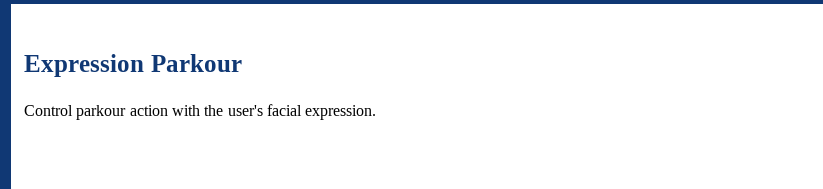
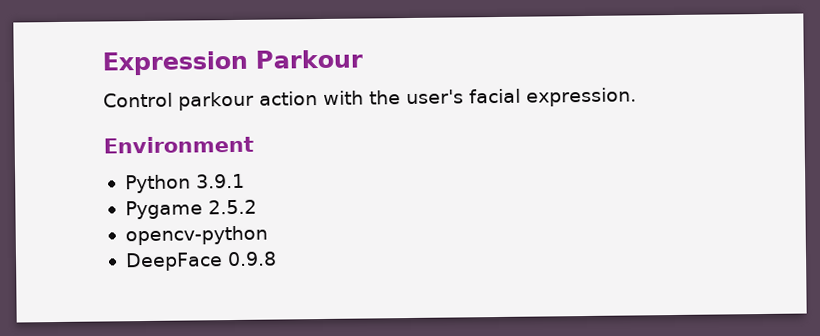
(377, 112) none -> [103,135,254,154] [124,173,245,194] [124,199,257,220] [124,225,268,246] [124,251,277,272] // Environment // Python 3.9.1 // Pygame 2.5.2 // opencv-python // DeepFace 0.9.8

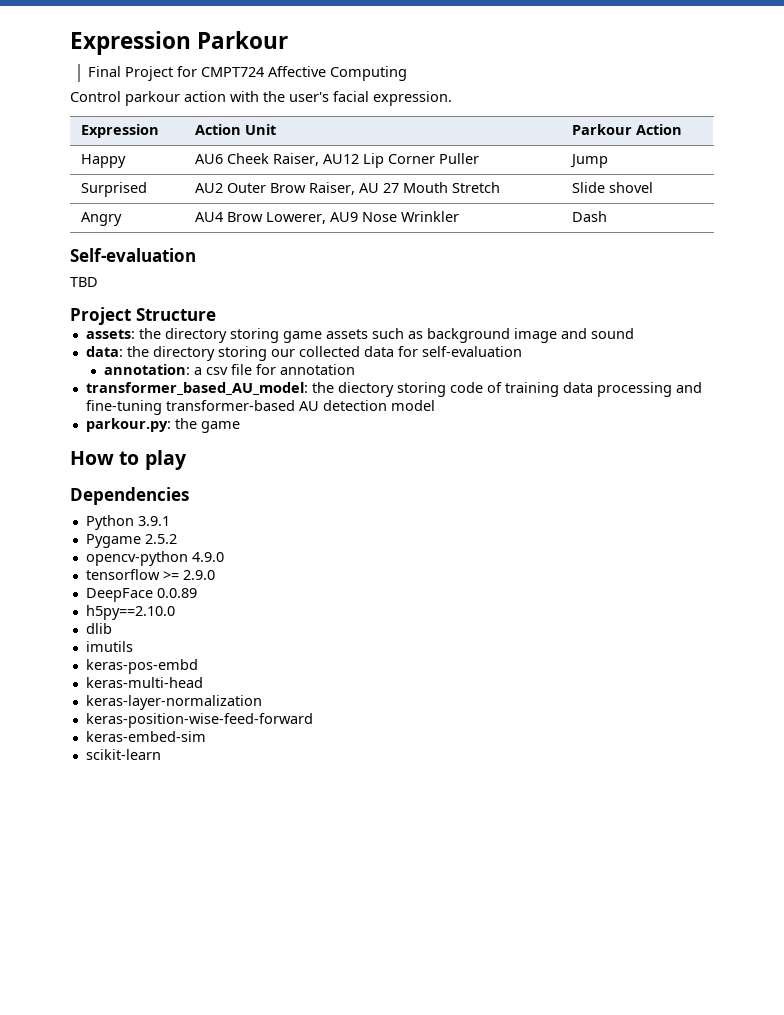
(363, 59) none -> [88,66,408,81] // Final Project for CMPT724 Affective Computing
[103,135,254,154] // Environment -> [81,124,160,138] [195,124,277,135] [572,124,683,135] [81,154,127,168] [195,153,480,168] [570,154,609,168] [81,182,148,197] [195,182,501,195] [572,182,654,193] [81,212,123,226] [195,211,460,224] [572,211,608,222] [70,248,196,262] [70,277,98,287] [70,307,216,325] [85,328,634,343] [85,346,522,361] [104,364,356,375] [85,382,702,397] [85,400,435,415] [85,418,240,433] [70,450,187,470] [70,487,189,505] // Expression | Action Unit | Parkour Action // Happy | AU6 Cheek Raiser, AU12 Lip Corner Puller | Jump // Surprised | AU2 Outer Brow Raiser, AU 27 Mouth Stretch | Slide shovel // Angry | AU4 Brow Lowerer, AU9 Nose Wrinkler | Dash // Self-evaluation // TBD // Project Structure // assets: the directory storing game assets such as background image and sound // data: the directory storing our collected data for self-evaluation // annotation: a csv file for annotation // transformer_based_AU_model: the diectory storing code of training data processing and fine-tuning transformer-based AU detection model // parkour.py: the game // How to play // Dependencies
[124,251,277,272] // DeepFace 0.9.8 -> [191,552,224,562] [85,569,215,580] [85,588,197,602] [85,605,175,620] [85,623,112,634] [85,641,133,652] [85,659,198,674] [85,677,203,688] [85,695,262,710] [85,713,313,728] [85,731,206,742] [85,749,161,760] 4.9.0 // tensorflow >= 2.9.0 // DeepFace 0.0.89 // h5py==2.10.0 // dlib // imutils // keras-pos-embd // keras-multi-head // keras-layer-normalization // keras-position-wise-feed-forward // keras-embed-sim // scikit-learn

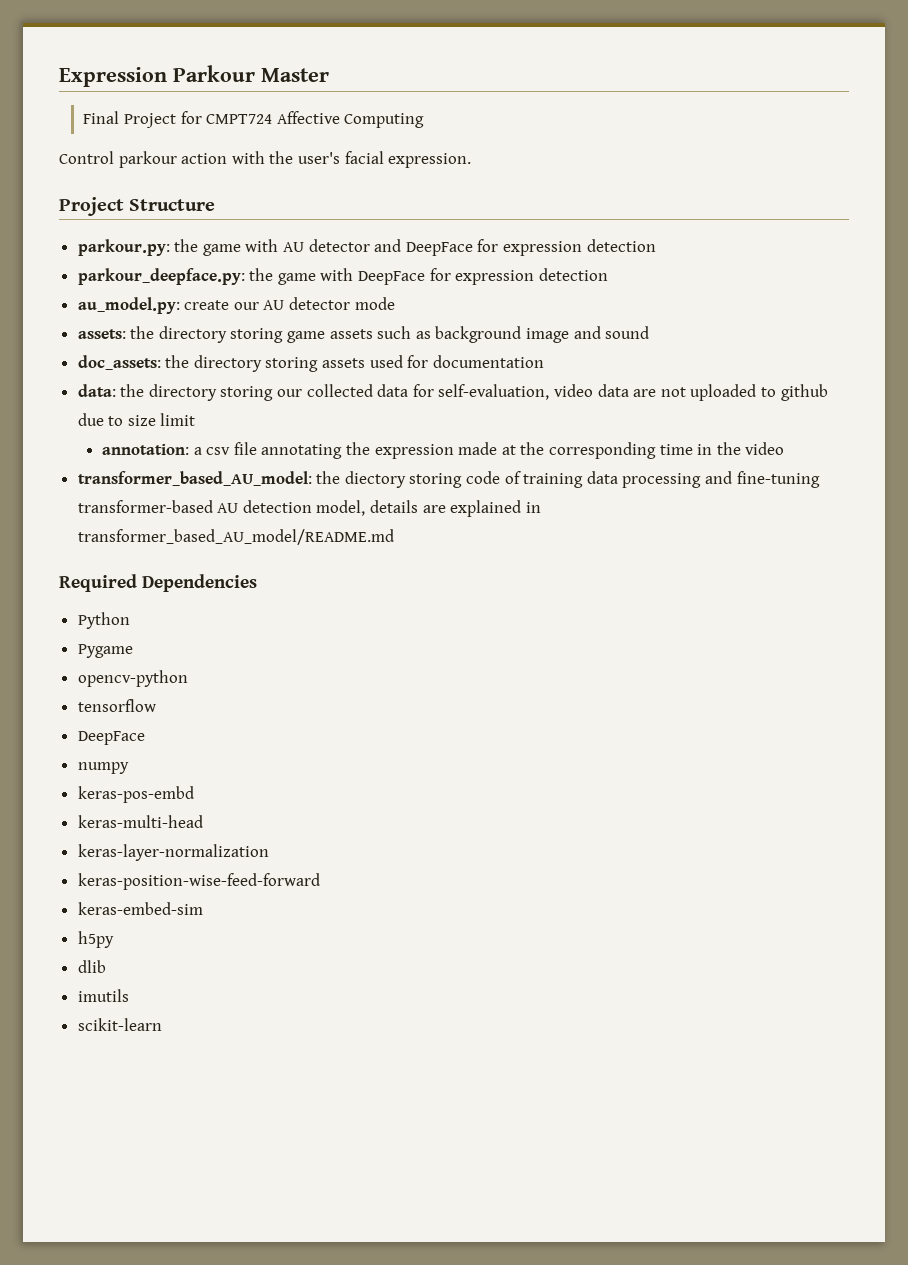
(289, 40) none -> [261,68,329,82] Master
[81,124,160,138] [195,124,277,135] [572,124,683,135] [81,154,127,168] [195,153,480,168] [570,154,609,168] [81,182,148,197] [195,182,501,195] [572,182,654,193] [81,212,123,226] [195,211,460,224] [572,211,608,222] [70,248,196,262] [70,277,98,287] [70,307,216,325] // Expression | Action Unit | Parkour Action // Happy | AU6 Cheek Raiser, AU12 Lip Corner Puller | Jump // Surprised | AU2 Outer Brow Raiser, AU 27 Mouth Stretch | Slide shovel // Angry | AU4 Brow Lowerer, AU9 Nose Wrinkler | Dash // Self-evaluation // TBD // Project Structure -> [59,197,216,216] [77,239,656,256] [77,268,608,285] [77,297,395,314] // Project Structure // parkour.py: the game with AU detector and DeepFace for expression detection // parkour_deepface.py: the game with DeepFace for expression detection // au_model.py: create our AU detector mode
(634, 333) none -> [77,355,544,372] // doc_assets: the directory storing assets used for documentation
[421,346,522,357] [104,364,356,375] self-evaluation // annotation: a csv file for annotation -> [438,384,828,401] [77,413,196,426] [102,442,785,459] self-evaluation, video data are not uploaded to github due to size limit // annotation: a csv file annotating the expression made at the corresponding time in the video
[390,400,435,411] [85,418,240,433] [70,450,187,470] model // parkour.py: the game // How to play // -> [316,500,541,517] [77,529,394,545] [59,574,137,592] model, details are explained in transformer_based_AU_model/README.md // Required
[137,516,170,526] 3.9.1 -> (130, 620) none
[144,534,177,544] 2.5.2 -> (133, 651) none
[191,552,224,562] 4.9.0 -> (188, 678) none
[162,570,215,580] [85,588,197,602] [85,605,175,620] [85,623,112,634] [85,641,133,652] >= 2.9.0 // DeepFace 0.0.89 // h5py==2.10.0 // dlib // imutils -> [77,731,145,745] [77,762,129,774] // DeepFace // numpy
(206, 736) none -> [77,931,114,948] [77,960,106,973] [77,989,129,1002] // h5py // dlib // imutils

